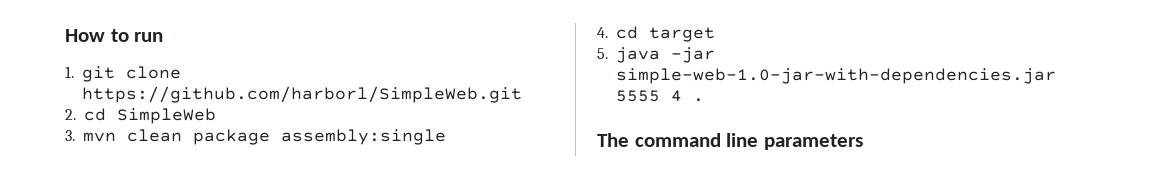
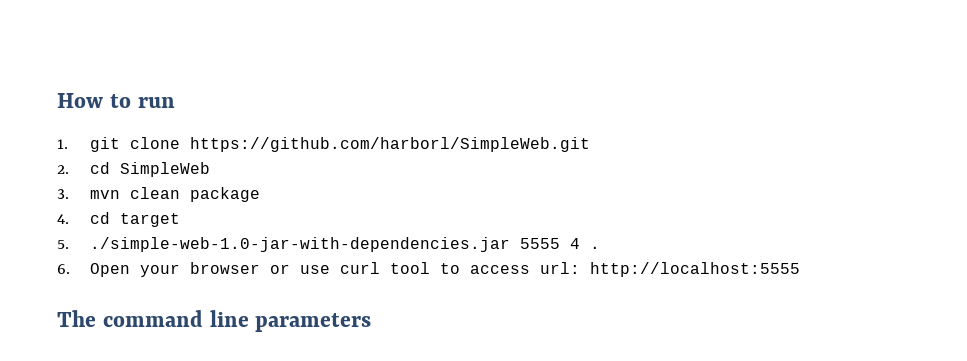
[280,129,446,145] assembly:single -> (260, 194) none
[615,47,715,63] [615,68,1056,84] java -jar simple-web-1.0-jar-with-dependencies.jar -> [89,237,510,252] ./simple-web-1.0-jar-with-dependencies.jar
(704, 100) none -> [57,262,800,277] // 6. Open your browser or use curl tool to access url: http://localhost:5555

